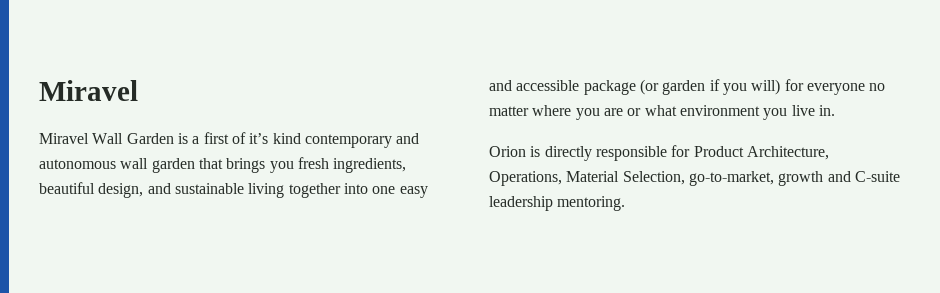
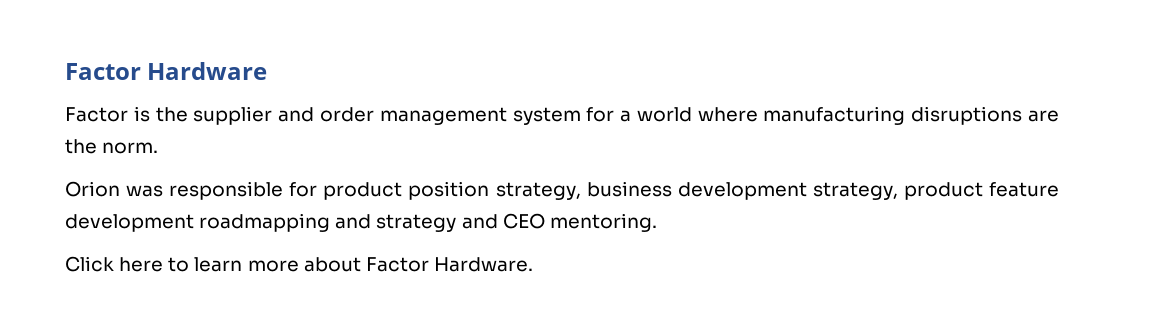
[39,80,138,101] [39,132,420,148] [39,157,407,173] [39,182,428,198] [489,79,886,95] [489,105,835,120] [489,145,829,161] [489,171,900,186] [489,196,626,211] Miravel // Miravel Wall Garden is a first of it’s kind contemporary and autonomous wall garden that brings you fresh ingredients, beautiful design, and sustainable living together into one easy and accessible package (or garden if you will) for everyone no matter where you are or what environment you live in. // Orion is directly responsible for Product Architecture, Operations, Material Selection, go-to-market, growth and C-suite leadership mentoring. -> [65,62,268,80] [65,106,1060,125] [65,139,159,154] [65,181,1060,200] [65,213,657,232] [65,256,533,272] Factor Hardware // Factor is the supplier and order management system for a world where manufacturing disruptions are the norm. // Orion was responsible for product position strategy, business development strategy, product feature development roadmapping and strategy and CEO mentoring. // Click here to learn more about Factor Hardware.

